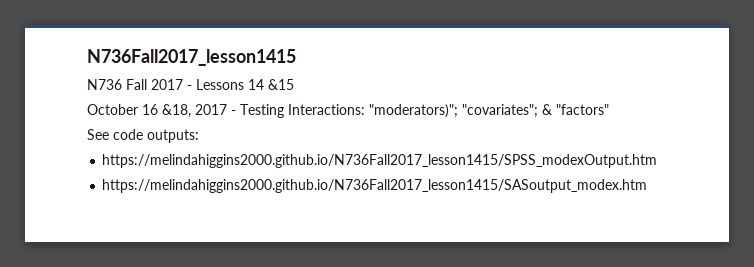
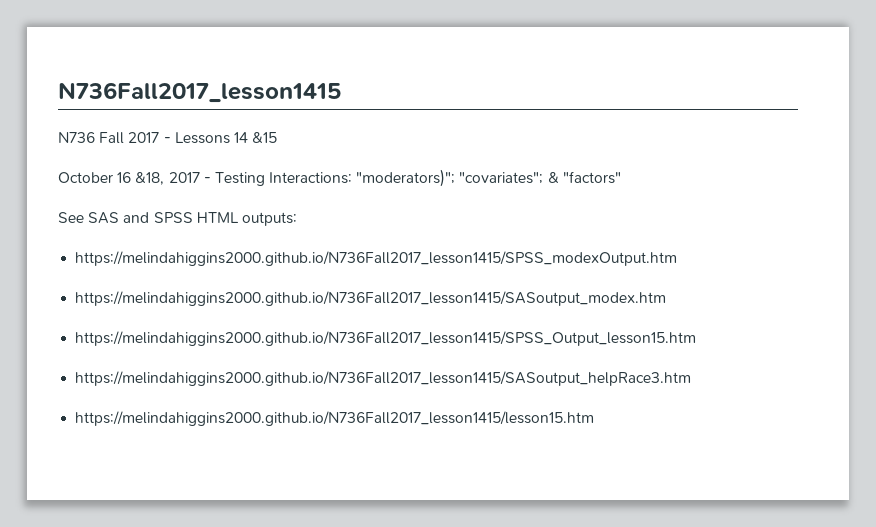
[113,129,143,140] code -> [88,212,239,224] SAS and SPSS HTML
(648, 186) none -> [75,331,697,346] [75,371,692,386] [75,411,595,426] // https://melindahiggins2000.github.io/N736Fall2017_lesson1415/SPSS_Output_lesson15.htm // https://melindahiggins2000.github.io/N736Fall2017_lesson1415/SASoutput_helpRace3.htm // https://melindahiggins2000.github.io/N736Fall2017_lesson1415/lesson15.htm

